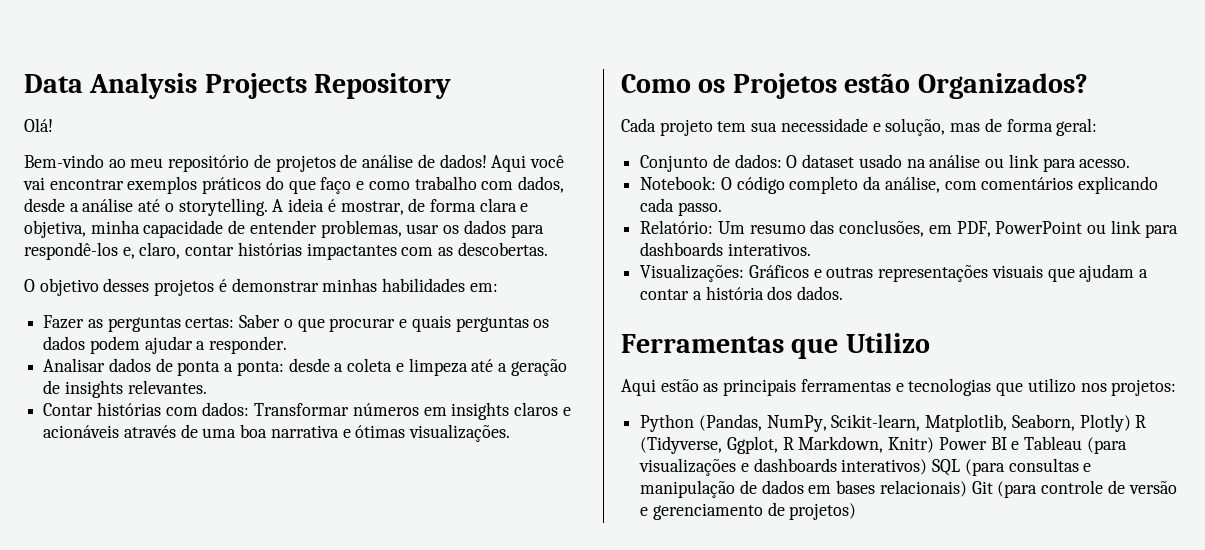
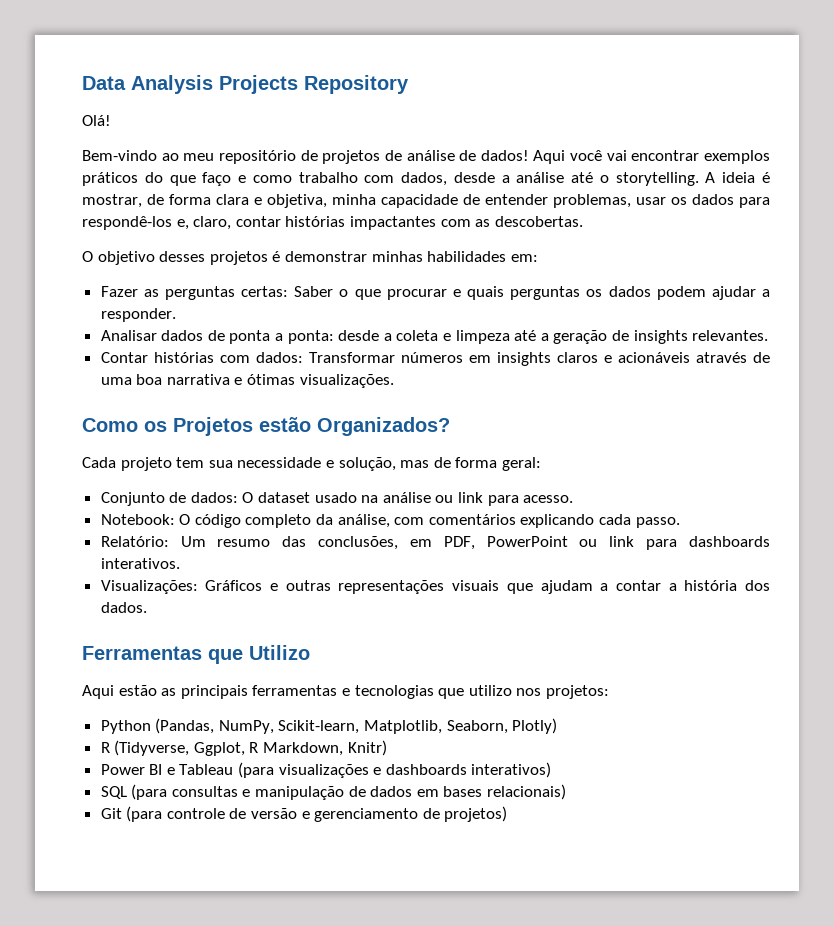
(1131, 423) none -> (558, 726) //
(935, 445) none -> (387, 748) //
(928, 467) none -> (552, 770) //
(967, 488) none -> (567, 792) //

